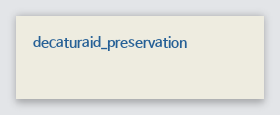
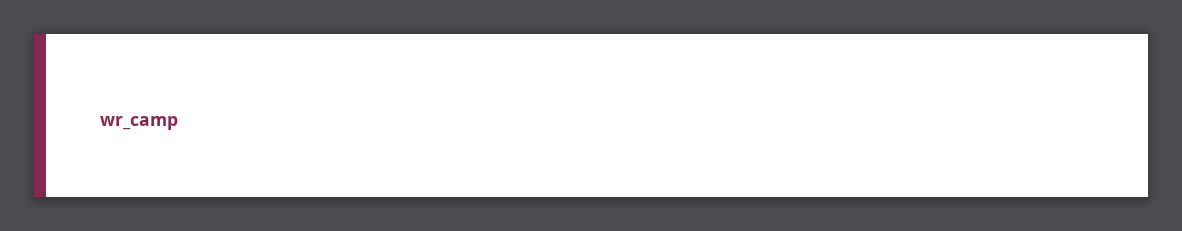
[33,36,187,51] decaturaid_preservation -> [100,116,178,130] wr_camp

